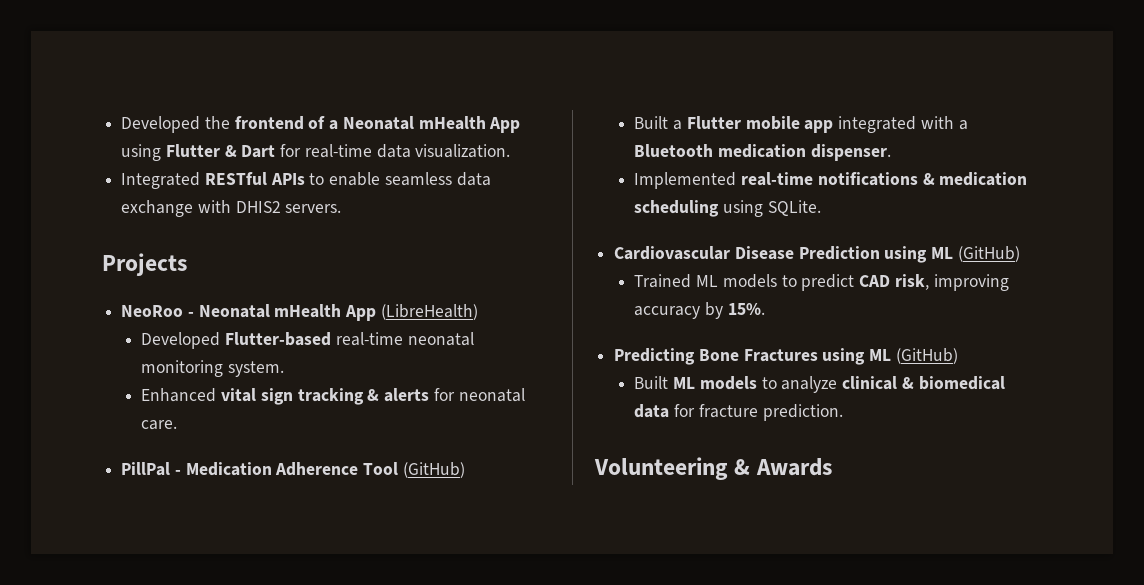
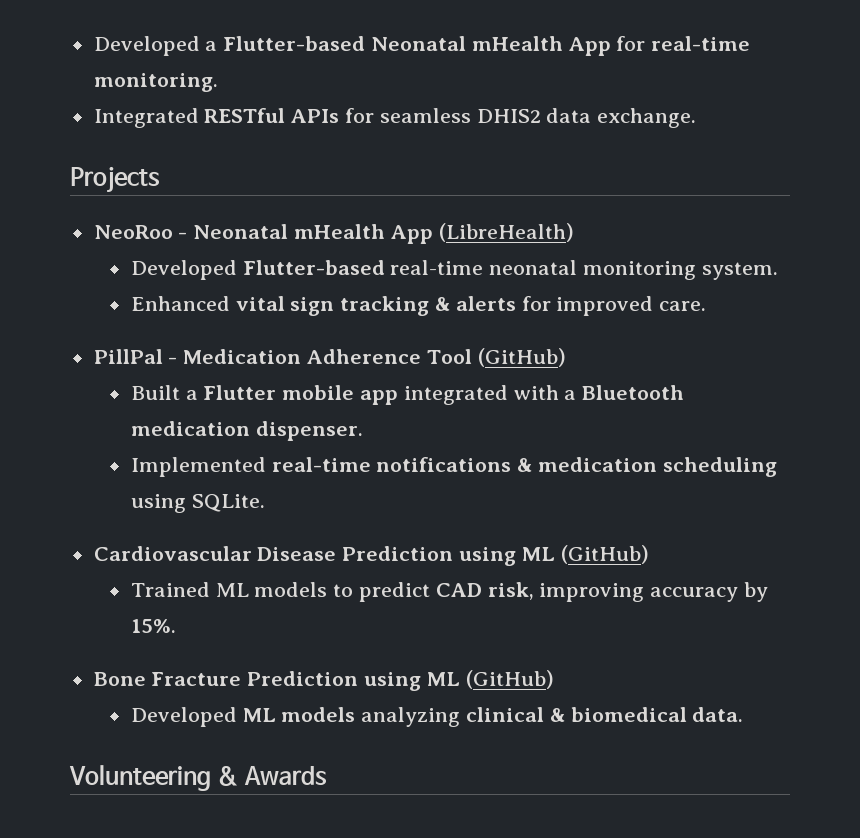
[121,116,521,133] [121,144,511,161] [121,172,491,189] [121,200,342,217] Developed the frontend of a Neonatal mHealth App using Flutter & Dart for real-time data visualization. // Integrated RESTful APIs to enable seamless data exchange with DHIS2 servers. -> [93,36,751,56] [93,73,218,92] [93,108,697,128] Developed a Flutter-based Neonatal mHealth App for real-time monitoring. // Integrated RESTful APIs for seamless DHIS2 data exchange.
[458,388,525,402] neonatal -> [556,296,654,316] improved
[614,348,958,365] [634,376,838,393] Predicting Bone Fractures using ML (GitHub) // Built ML models to analyze -> [93,670,554,691] [130,707,461,727] Bone Fracture Prediction using ML (GitHub) // Developed ML models analyzing
[634,404,843,421] data for fracture prediction. -> [692,707,744,722] data.

